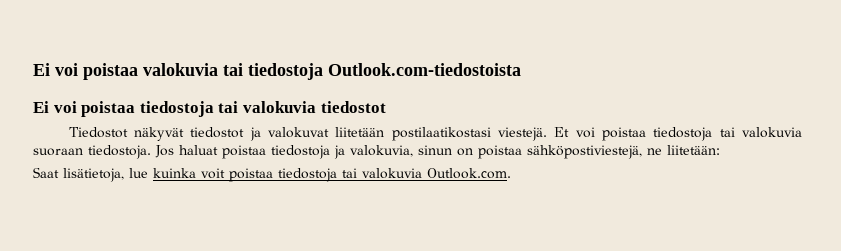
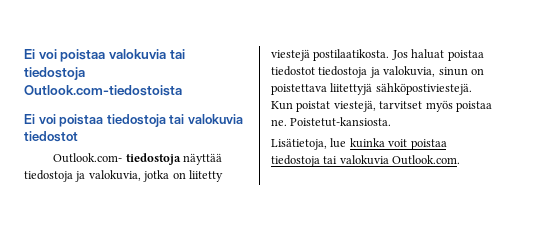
[68,127,803,141] [33,145,151,159] Tiedostot näkyvät tiedostot ja valokuvat liitetään postilaatikostasi viestejä. Et voi poistaa tiedostoja tai valokuvia suoraan tiedostoja. -> [53,153,222,165] [24,170,223,182] [271,49,390,61] Outlook.com- tiedostoja näyttää tiedostoja ja valokuvia, jotka on liitetty viestejä postilaatikosta.
(266, 152) none -> [271,66,315,76] tiedostot
[478,145,720,159] [33,167,124,182] poistaa sähköpostiviestejä, ne liitetään: // Saat lisätietoja, -> [271,83,472,95] [271,100,492,112] [271,117,392,127] [271,138,327,150] poistettava liitettyjä sähköpostiviestejä. Kun poistat viestejä, tarvitset myös poistaa ne. Poistetut-kansiosta. // Lisätietoja,

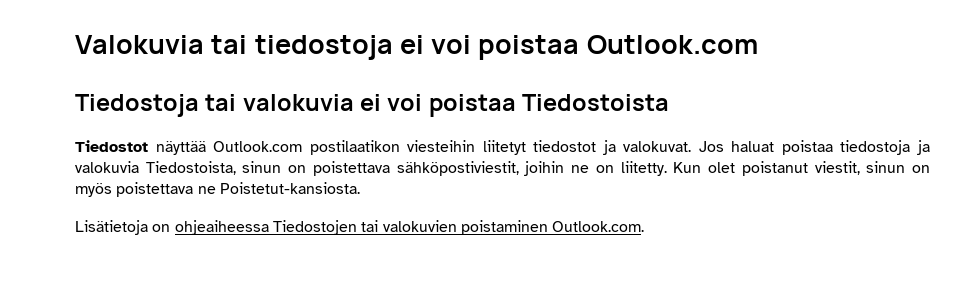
[24,49,185,62] [24,67,85,80] [24,85,182,96] [24,114,243,127] [24,131,78,142] [53,153,222,165] [24,170,223,182] [271,49,390,61] Ei voi poistaa valokuvia tai tiedostoja Outlook.com-tiedostoista // Ei voi poistaa tiedostoja tai valokuvia tiedostot // Outlook.com- tiedostoja näyttää tiedostoja ja valokuvia, jotka on liitetty viestejä postilaatikosta. -> [75,35,758,60] [75,94,670,117] [75,140,692,155] Valokuvia tai tiedostoja ei voi poistaa Outlook.com // Tiedostoja tai valokuvia ei voi poistaa Tiedostoista // Tiedostot näyttää Outlook.com postilaatikon viesteihin liitetyt tiedostot ja valokuvat.
[271,66,436,78] tiedostot tiedostoja ja valokuvia, -> [840,140,931,155] [75,161,236,175] tiedostoja ja valokuvia Tiedostoista,
[330,83,472,95] [271,100,492,112] [271,117,392,127] [271,138,447,150] [271,155,389,167] liitettyjä sähköpostiviestejä. Kun poistat viestejä, tarvitset myös poistaa ne. Poistetut-kansiosta. // Lisätietoja, lue kuinka voit poistaa tiedostoja tai valokuvia -> [396,161,931,176] [75,182,360,197] [75,220,548,235] sähköpostiviestit, joihin ne on liitetty. Kun olet poistanut viestit, sinun on myös poistettava ne Poistetut-kansiosta. // Lisätietoja on ohjeaiheessa Tiedostojen tai valokuvien poistaminen

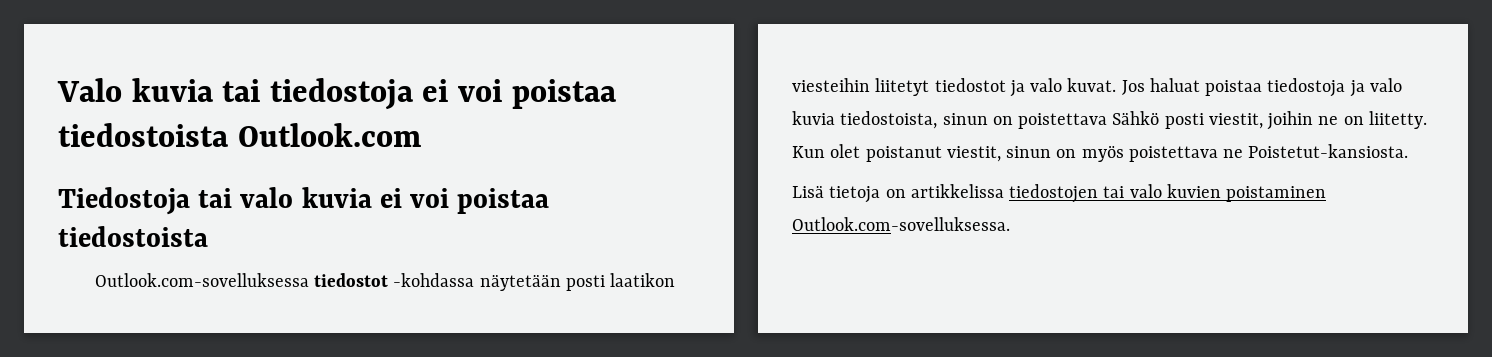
[75,35,204,54] Valokuvia -> [57,78,213,102] Valo kuvia
(580, 47) none -> [58,123,228,147] tiedostoista
[242,94,670,117] [75,140,400,155] valokuvia ei voi poistaa Tiedostoista // Tiedostot näyttää Outlook.com postilaatikon -> [240,187,550,214] [58,226,208,247] [94,273,676,291] valo kuvia ei voi poistaa tiedostoista // Outlook.com-sovelluksessa tiedostot -kohdassa näytetään posti laatikon
[623,141,692,152] valokuvat. -> [1030,78,1117,92] valo kuvat.
[75,161,519,176] valokuvia Tiedostoista, sinun on poistettava sähköpostiviestit, -> [1369,78,1402,92] [792,111,1263,129] valo kuvia tiedostoista, sinun on poistettava Sähkö posti viestit,
[75,220,645,235] Lisätietoja on ohjeaiheessa Tiedostojen tai valokuvien poistaminen Outlook.com. -> [792,184,1327,203] [792,217,1010,231] Lisä tietoja on artikkelissa tiedostojen tai valo kuvien poistaminen Outlook.com-sovelluksessa.

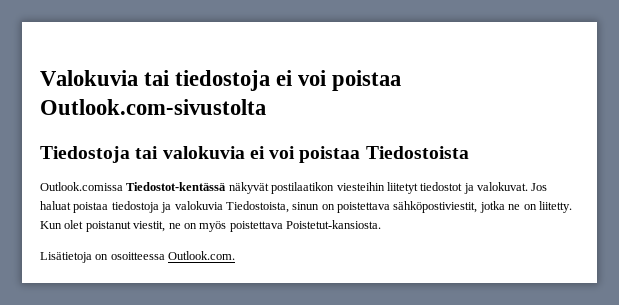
[57,78,213,102] Valo kuvia -> [40,70,138,86] Valokuvia
[58,123,421,147] tiedostoista Outlook.com -> [40,99,266,115] Outlook.com-sivustolta
[240,187,550,214] [58,226,208,247] [94,273,676,291] valo kuvia ei voi poistaa tiedostoista // Outlook.com-sovelluksessa tiedostot -kohdassa näytetään posti laatikon -> [162,146,469,163] [40,182,335,194] valokuvia ei voi poistaa Tiedostoista // Outlook.comissa Tiedostot-kentässä näkyvät postilaatikon
[1030,78,1117,92] valo kuvat. -> [477,182,528,191] valokuvat.
[1369,78,1402,92] [792,111,1314,130] valo kuvia tiedostoista, sinun on poistettava Sähkö posti viestit, joihin -> [174,201,505,213] valokuvia Tiedostoista, sinun on poistettava sähköpostiviestit, jotka
[1006,146,1052,158] sinun -> [168,223,181,229] ne
[1223,149,1244,158] ne -> (283, 226) none
[792,184,1327,203] [792,217,1010,231] Lisä tietoja on artikkelissa tiedostojen tai valo kuvien poistaminen Outlook.com-sovelluksessa. -> [40,251,236,263] Lisätietoja on osoitteessa Outlook.com.

